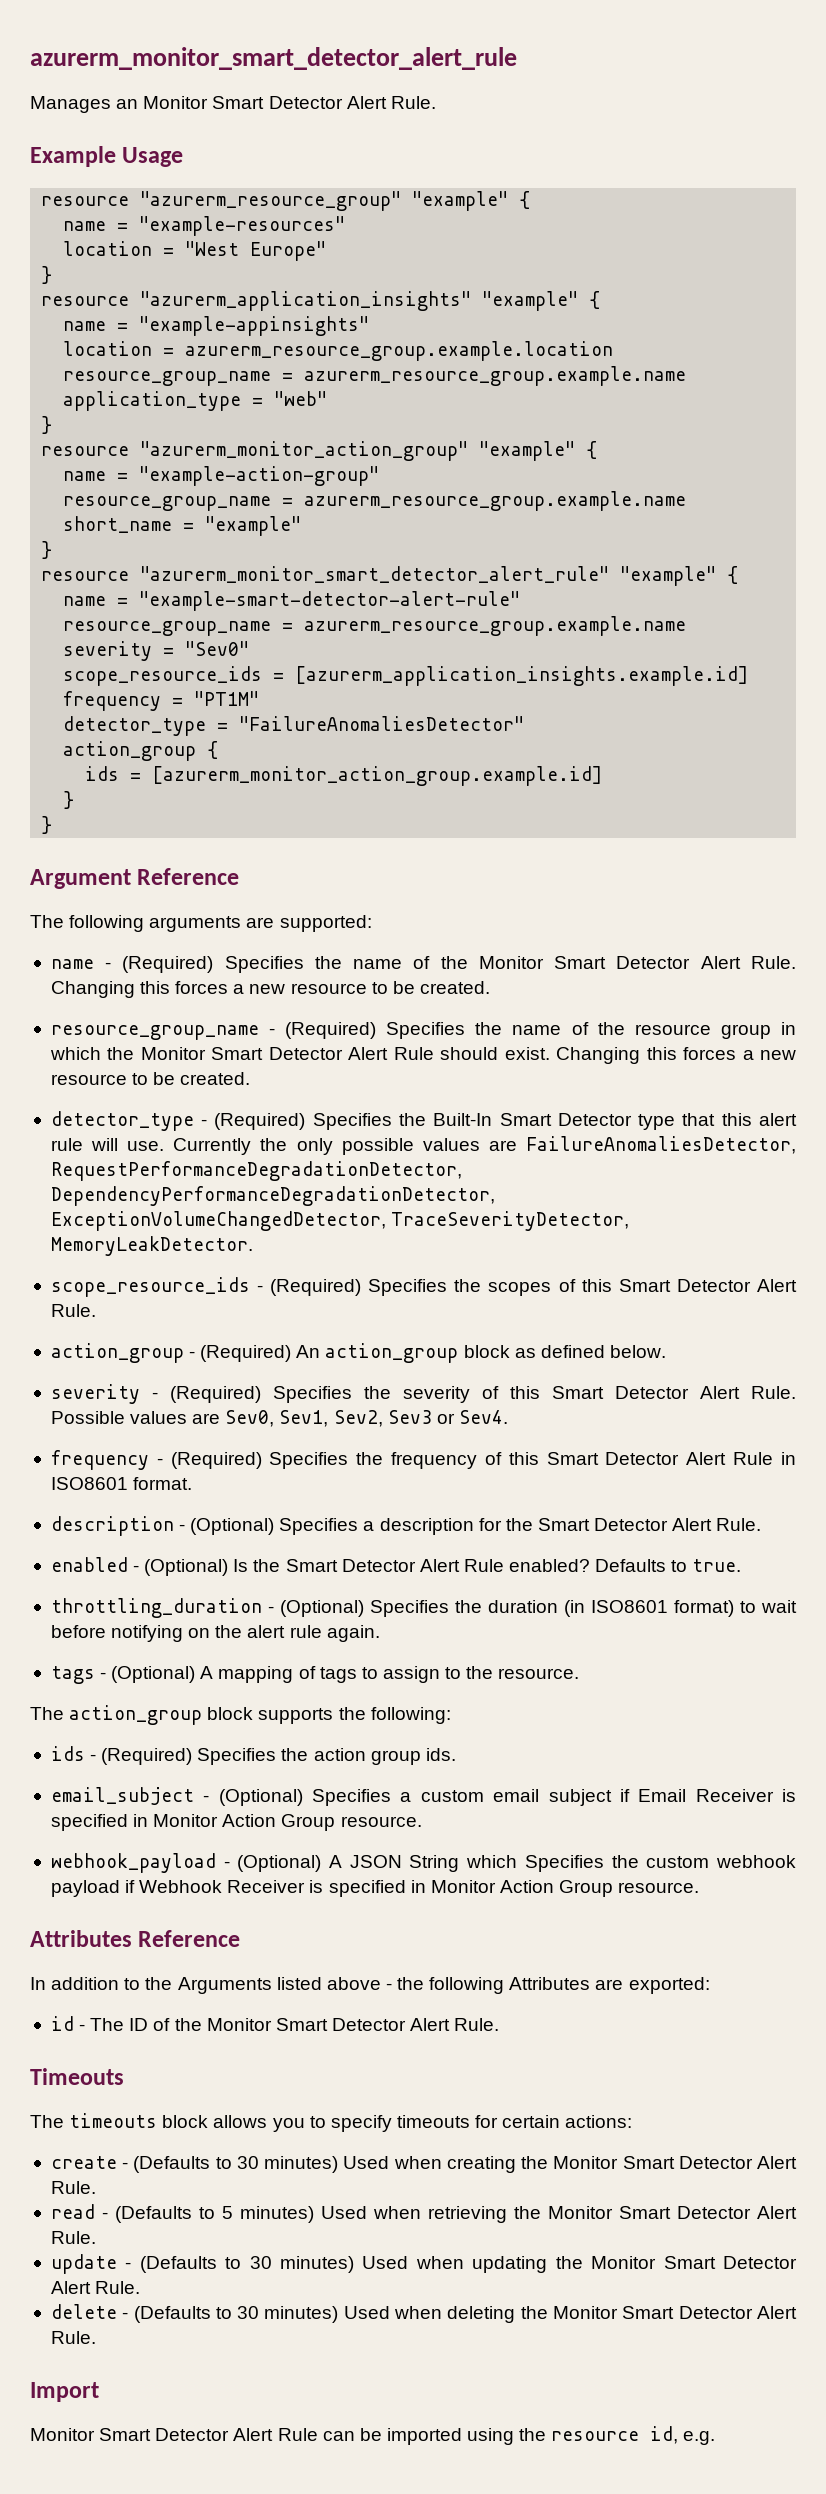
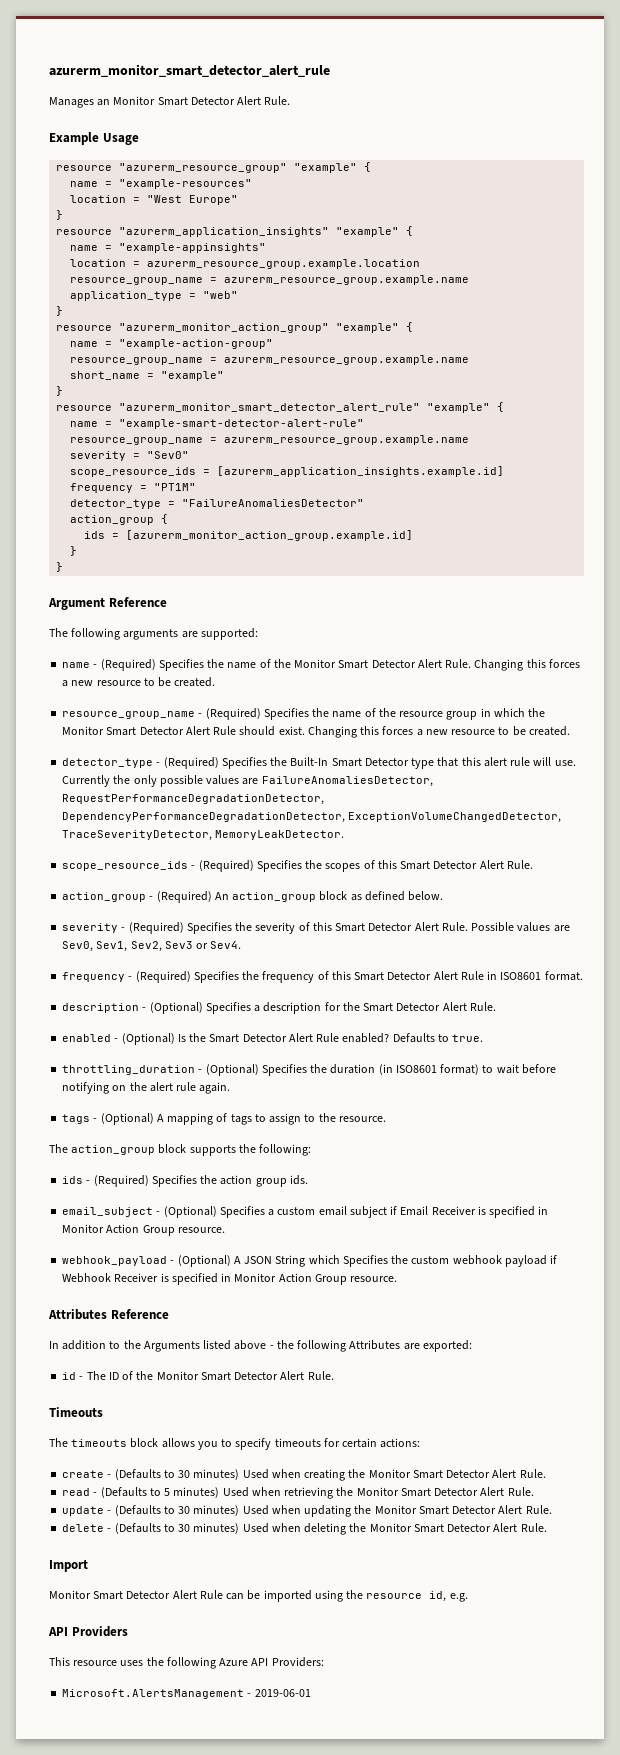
(716, 2438) none -> [48,1626,128,1637] [49,1657,324,1669] [62,1689,311,1699] // API Providers // This resource uses the following Azure API Providers: // Microsoft.AlertsManagement - 2019-06-01

